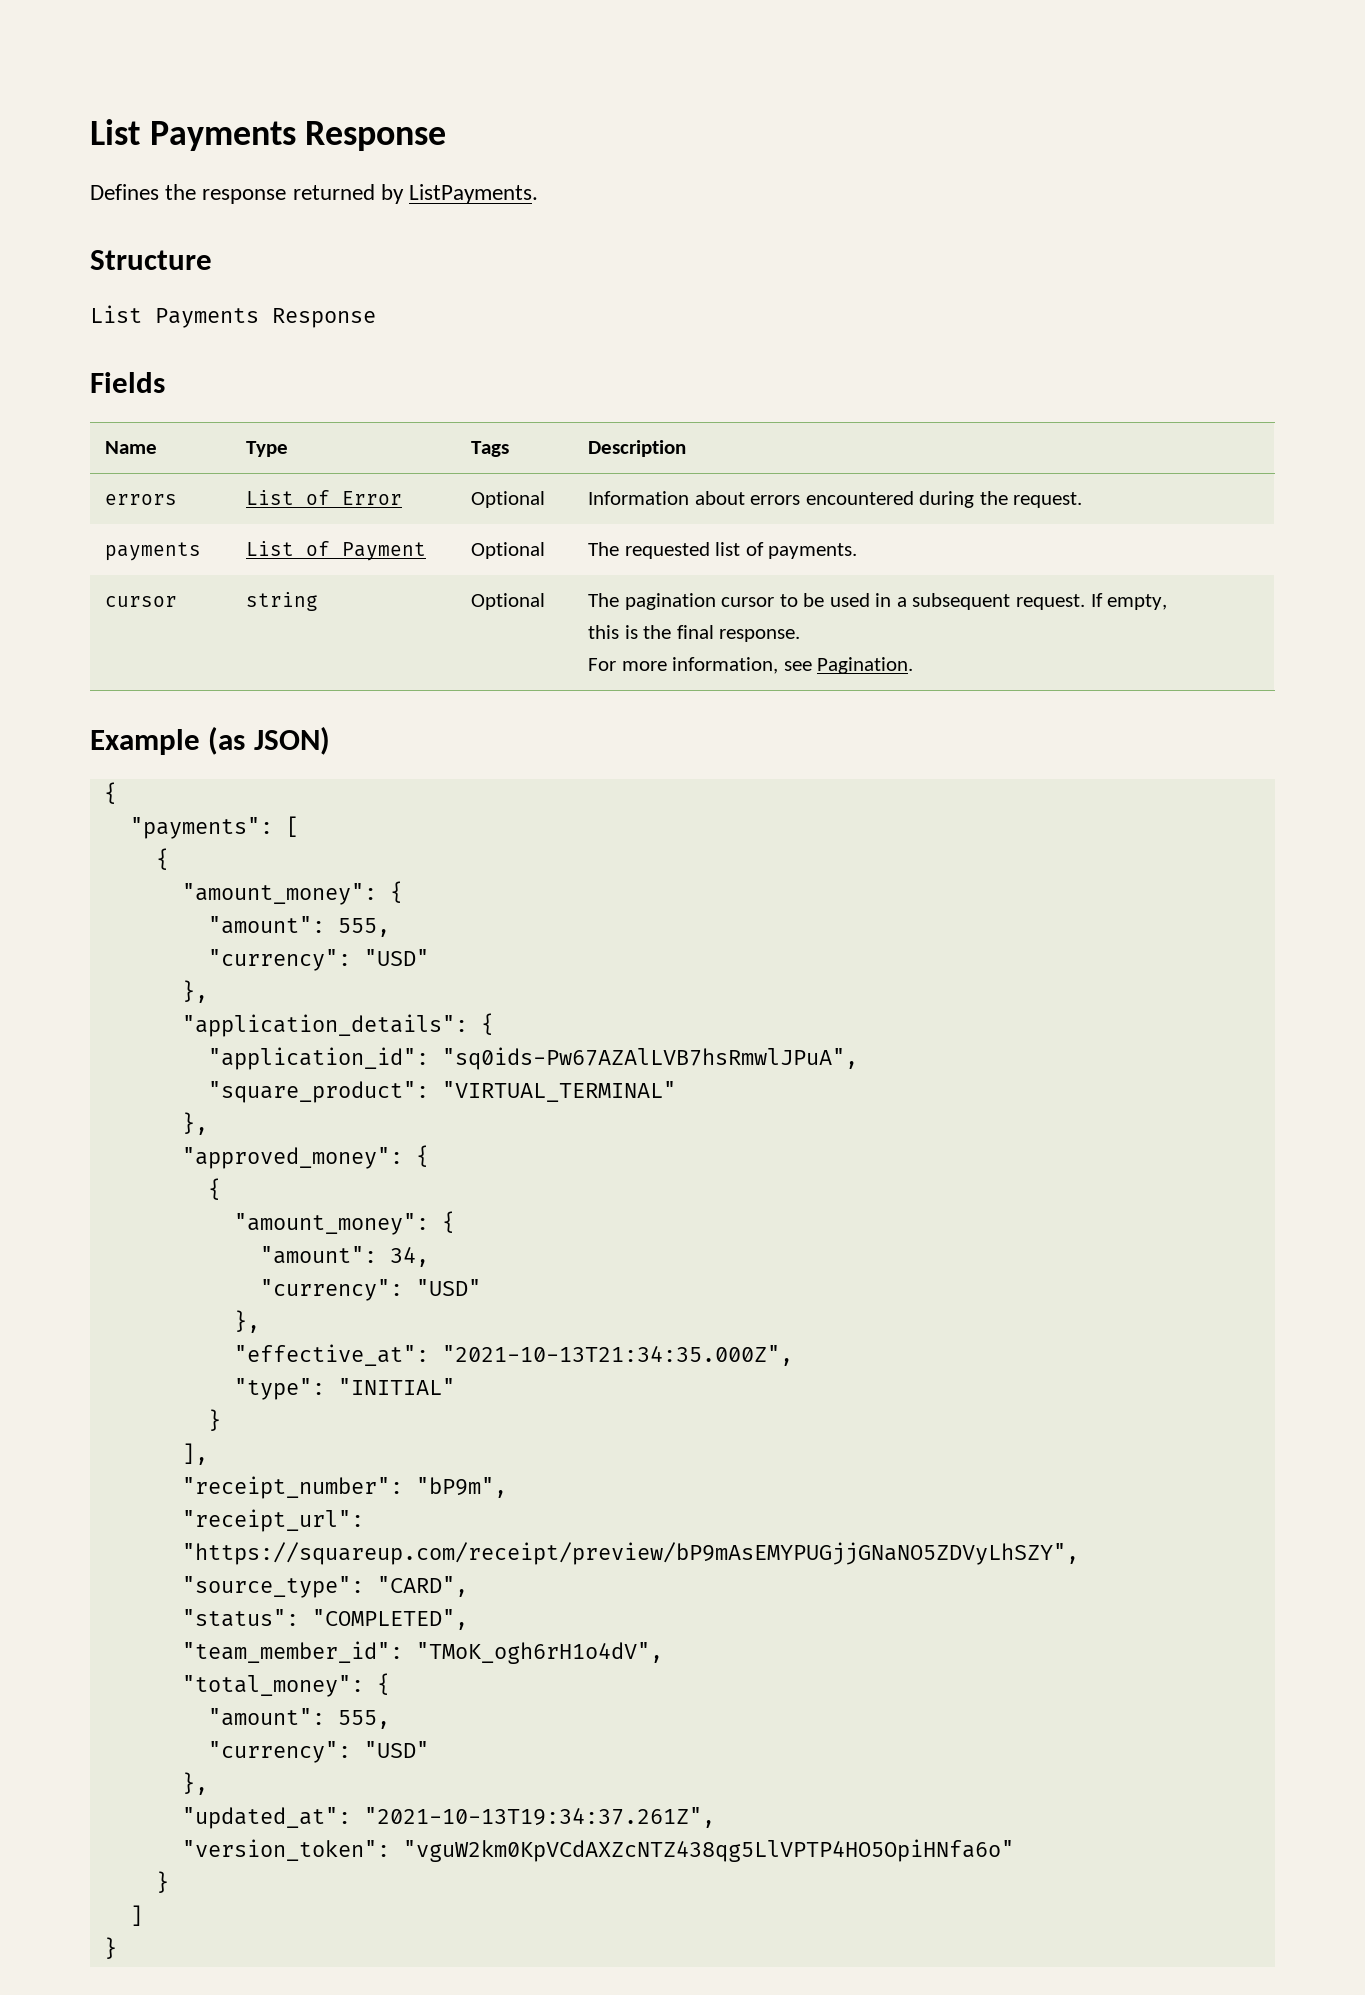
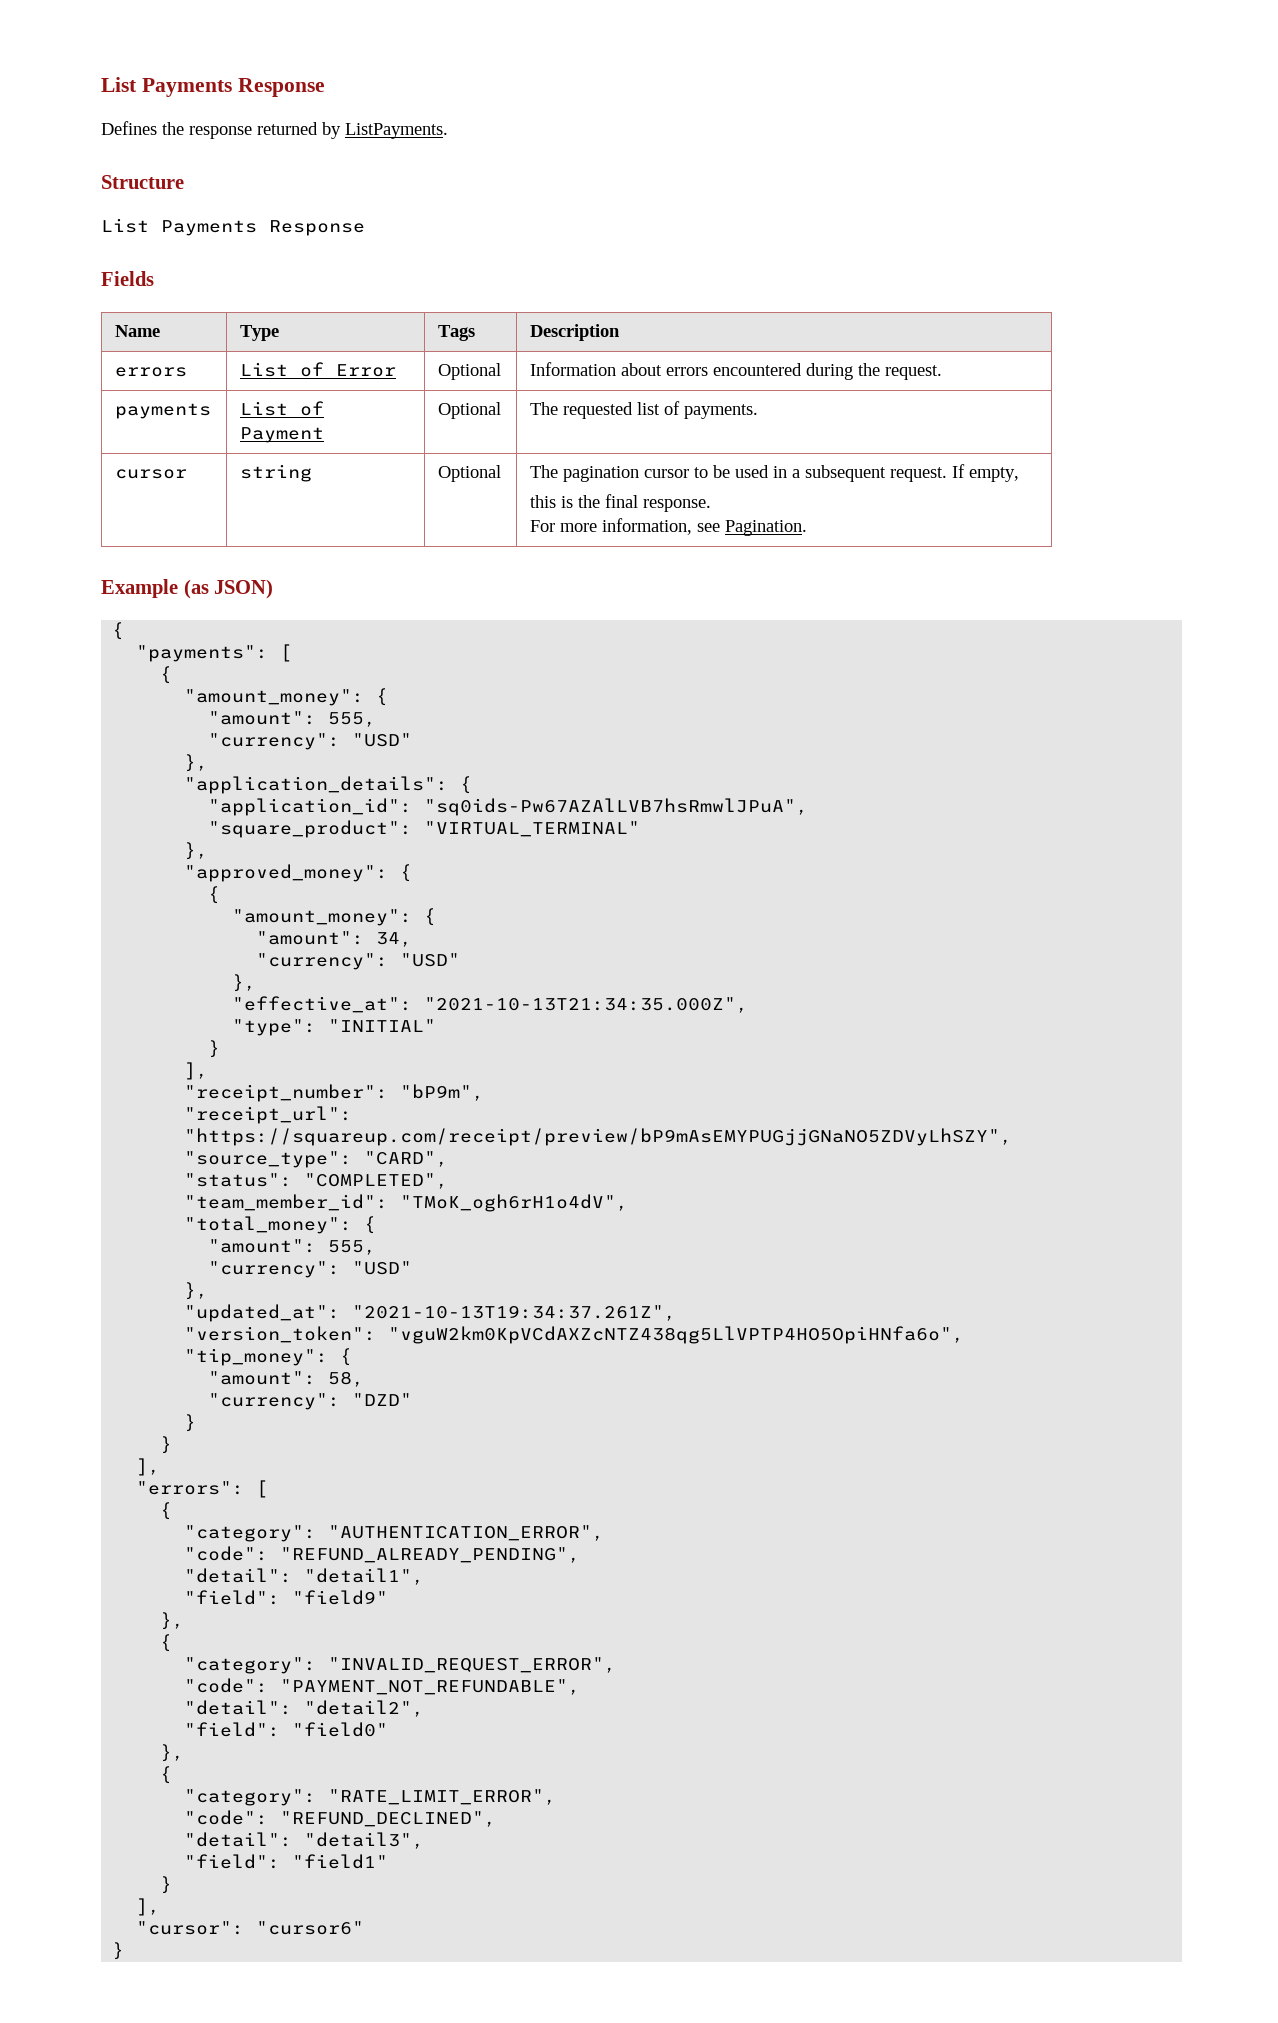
[402,1839,1014,1862] [155,1871,169,1893] [129,1905,143,1926] "vguW2km0KpVCdAXZcNTZ438qg5LlVPTP4HO5OpiHNfa6o" // } // ] -> [388,1326,965,1344] [184,1348,353,1366] [208,1371,365,1387] [208,1393,413,1410] [184,1414,197,1432] [160,1436,173,1454] [136,1458,161,1476] [136,1480,269,1498] [160,1502,173,1520] [184,1525,605,1542] [184,1546,581,1563] [184,1568,425,1585] [184,1590,389,1605] [160,1612,185,1630] [160,1634,173,1652] [184,1657,617,1674] [184,1678,581,1695] [184,1700,425,1717] [184,1722,389,1737] [160,1744,185,1762] [160,1766,173,1784] [184,1789,557,1806] [184,1810,497,1827] [184,1832,425,1849] [184,1854,389,1869] [160,1876,173,1894] [136,1898,161,1916] [136,1921,365,1935] "vguW2km0KpVCdAXZcNTZ438qg5LlVPTP4HO5OpiHNfa6o", // "tip_money": { // "amount": 58, // "currency": "DZD" // } // } // ], // "errors": [ // { // "category": "AUTHENTICATION_ERROR", // "code": "REFUND_ALREADY_PENDING", // "detail": "detail1", // "field": "field9" // }, // { // "category": "INVALID_REQUEST_ERROR", // "code": "PAYMENT_NOT_REFUNDABLE", // "detail": "detail2", // "field": "field0" // }, // { // "category": "RATE_LIMIT_ERROR", // "code": "REFUND_DECLINED", // "detail": "detail3", // "field": "field1" // } // ], // "cursor": "cursor6"

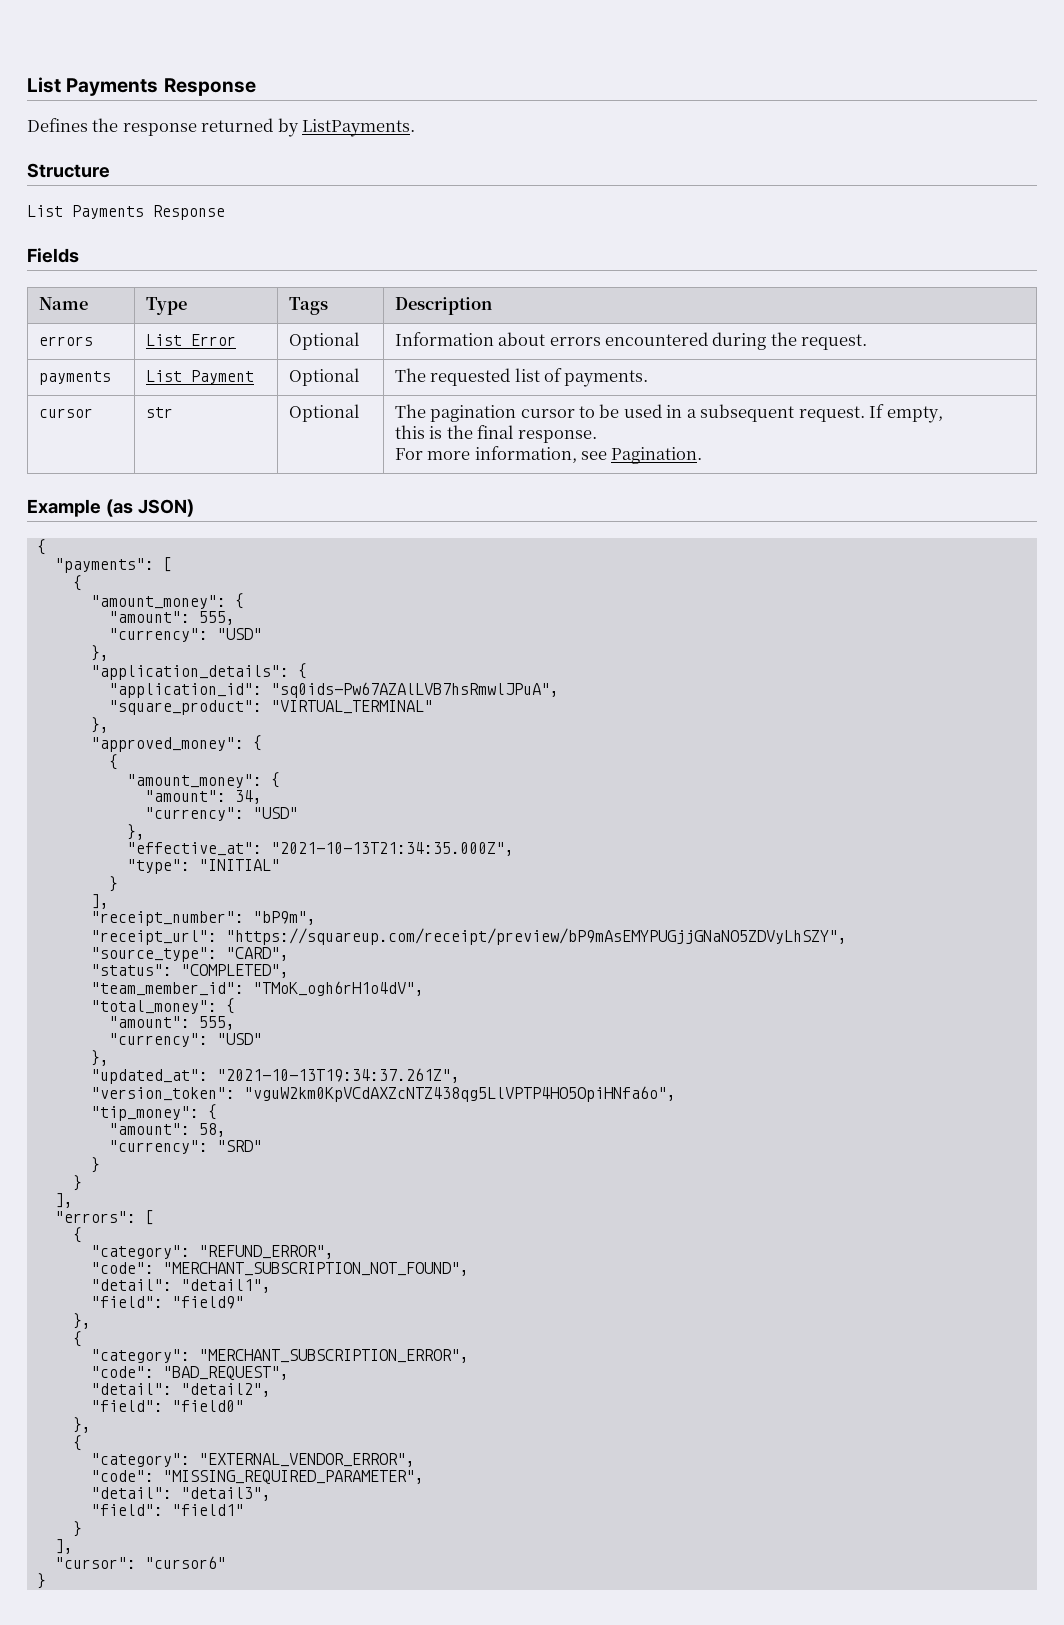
[300,362,325,377] of -> (182, 340) none
[300,401,325,416] of -> (182, 376) none
[240,464,313,482] string -> [145,407,173,418] str
[352,1393,413,1406] "DZD" -> [216,1140,262,1152] "SRD"
[328,1525,605,1541] [184,1546,581,1563] "AUTHENTICATION_ERROR", // "code": "REFUND_ALREADY_PENDING", -> [198,1245,334,1259] [90,1262,469,1276] "REFUND_ERROR", // "code": "MERCHANT_SUBSCRIPTION_NOT_FOUND",
[328,1657,617,1673] [184,1678,581,1695] "INVALID_REQUEST_ERROR", // "code": "PAYMENT_NOT_REFUNDABLE", -> [198,1349,469,1363] [90,1366,289,1380] "MERCHANT_SUBSCRIPTION_ERROR", // "code": "BAD_REQUEST",
[328,1789,557,1805] [184,1810,497,1827] "RATE_LIMIT_ERROR", // "code": "REFUND_DECLINED", -> [198,1453,415,1467] [90,1470,424,1484] "EXTERNAL_VENDOR_ERROR", // "code": "MISSING_REQUIRED_PARAMETER",

